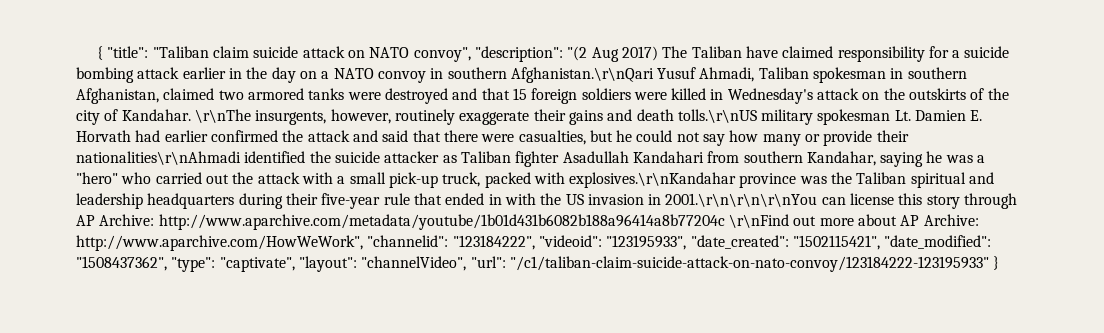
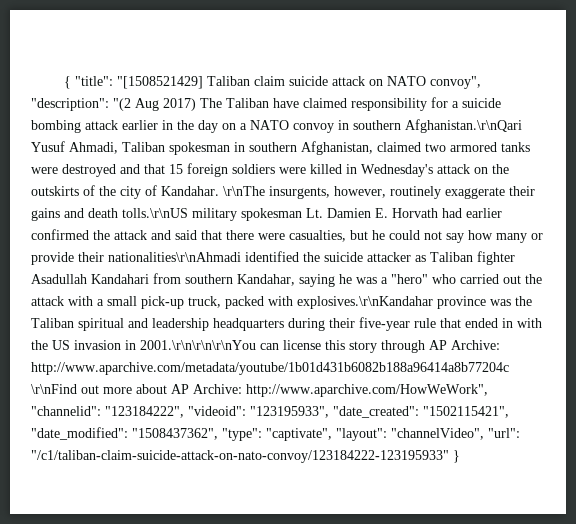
[152,46,209,58] "Taliban -> [116,76,250,89] "[1508521429] Taliban

